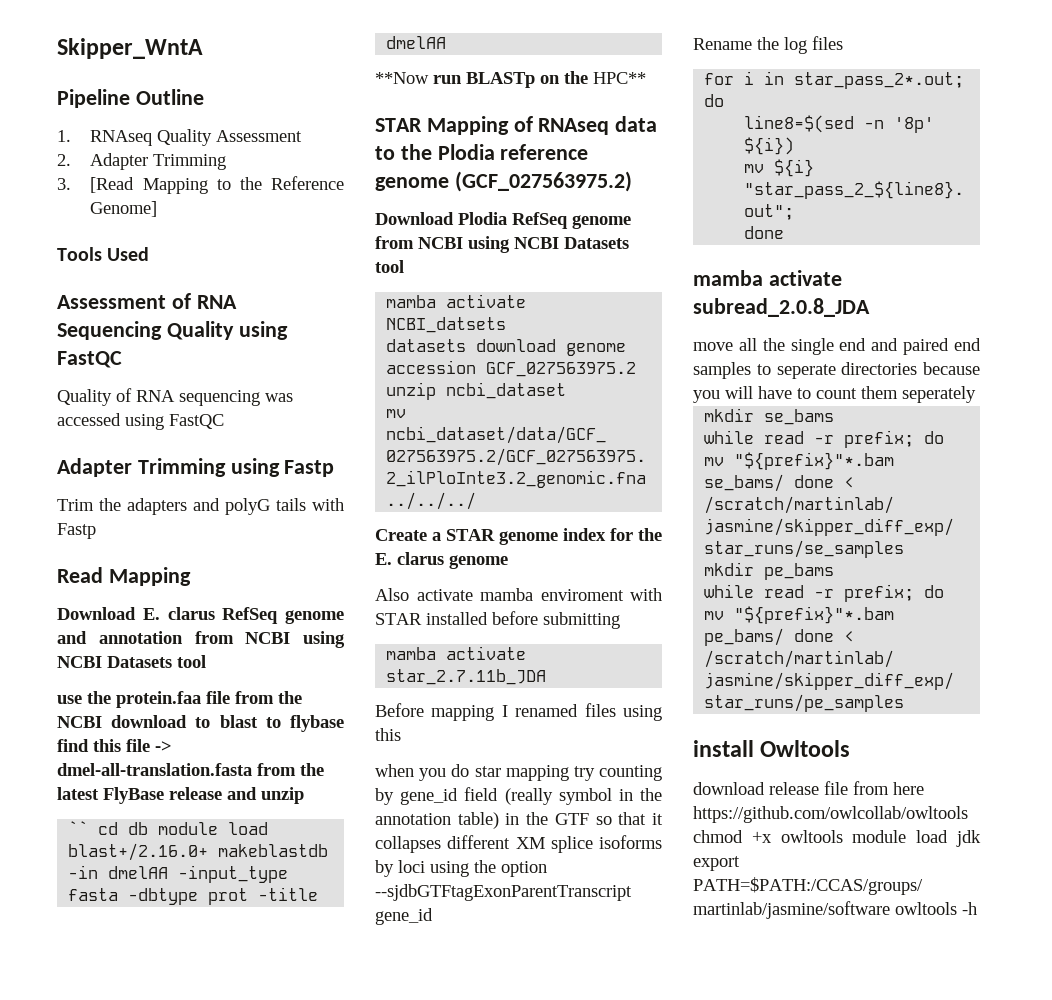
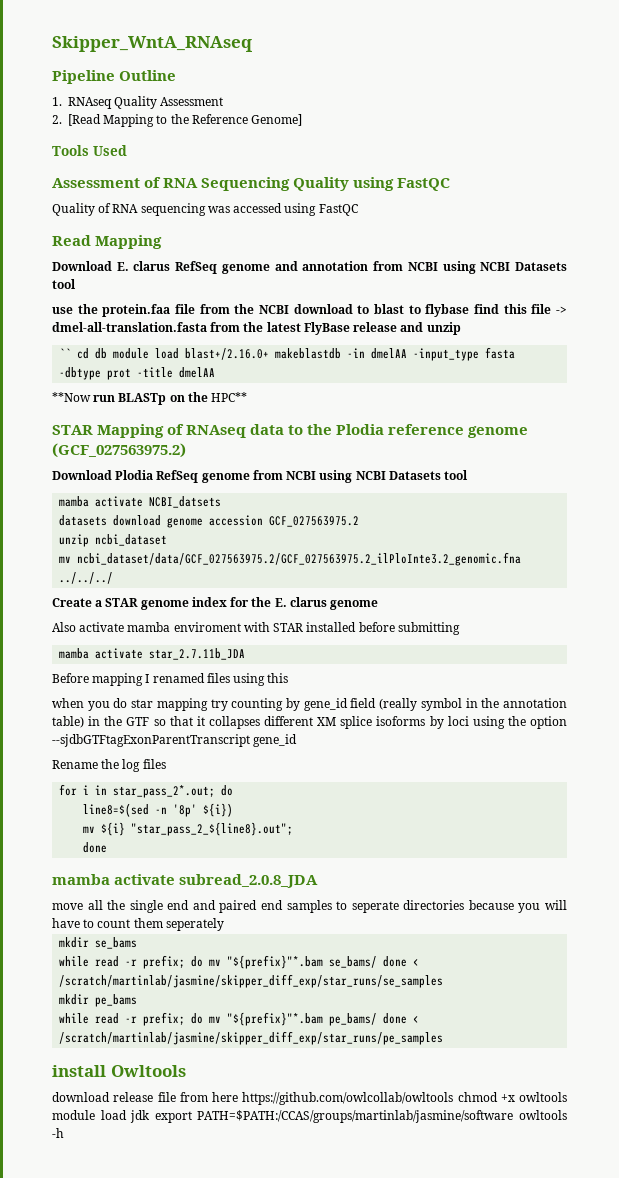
[57,38,203,59] Skipper_WntA -> [52,36,252,52] Skipper_WntA_RNAseq
[90,153,227,170] [57,178,71,190] Adapter Trimming // 3. -> (62, 119) none
[57,458,335,477] [57,498,344,515] [57,523,96,539] // Adapter Trimming using Fastp // Trim the adapters and polyG tails with Fastp -> (358, 210) none

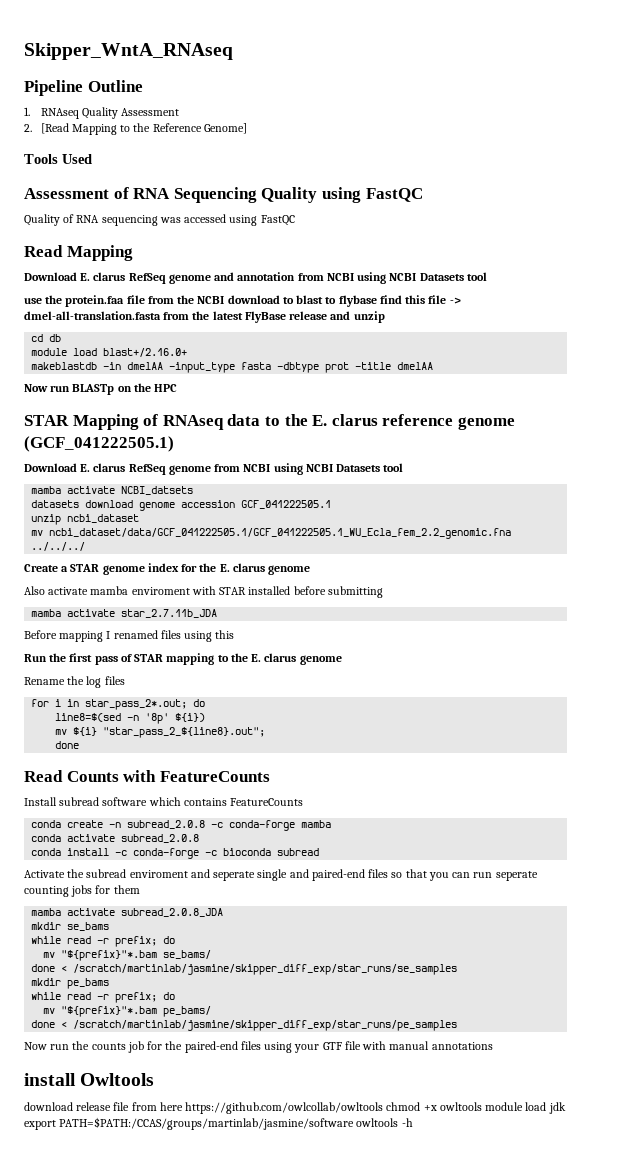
[59,348,72,358] `` -> (385, 317) none
(108, 353) none -> (62, 338) //
(270, 354) none -> (188, 352) //
[52,392,91,402] **Now -> [24,384,48,392] Now
[211,392,248,402] HPC** -> [154,384,178,392] HPC
[336,424,385,435] Plodia -> [312,414,378,426] E. clarus
[52,443,186,458] [52,470,154,480] (GCF_027563975.2) // Download Plodia -> [24,436,174,452] [24,463,126,472] (GCF_041222505.1) // Download E. clarus
[269,516,360,527] GCF_027563975.2 -> [241,500,332,509] GCF_041222505.1
[77,552,522,566] ncbi_dataset/data/GCF_027563975.2/GCF_027563975.2_ilPloInte3.2_genomic.fna -> [49,528,512,539] ncbi_dataset/data/GCF_041222505.1/GCF_041222505.1_WU_Ecla_fem_2.2_genomic.fna
[52,698,567,711] [52,716,567,729] [52,734,298,747] when you do star mapping try counting by gene_id field (really symbol in the annotation table) in the GTF so that it collapses different XM splice isoforms by loci using the option --sjdbGTFtagExonParentTranscript gene_id -> [24,653,342,665] Run the first pass of STAR mapping to the E. clarus genome
[52,874,319,888] [52,900,567,913] [52,918,224,931] mamba activate subread_2.0.8_JDA // move all the single end and paired end samples to seperate directories because you will have to count them seperately -> [24,770,270,782] [24,797,304,806] [31,820,332,831] [31,834,200,843] [31,848,320,859] [24,869,538,881] [24,885,140,897] [31,908,224,917] Read Counts with FeatureCounts // Install subread software which contains FeatureCounts // conda create -n subread_2.0.8 -c conda-forge mamba // conda activate subread_2.0.8 // conda install -c conda-forge -c bioconda subread // Activate the subread enviroment and seperate single and paired-end files so that you can run seperate counting jobs for them // mamba activate subread_2.0.8_JDA
(204, 961) none -> (176, 940) //
(378, 962) none -> (212, 954) //
(204, 1018) none -> (176, 996) //
(378, 1019) none -> (212, 1011) //
(444, 1038) none -> [24,1041,493,1053] // Now run the counts job for the paired-end files using your GTF file with manual annotations

